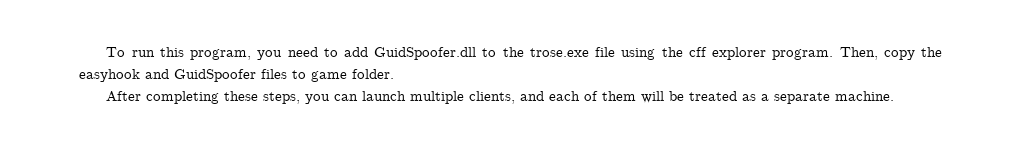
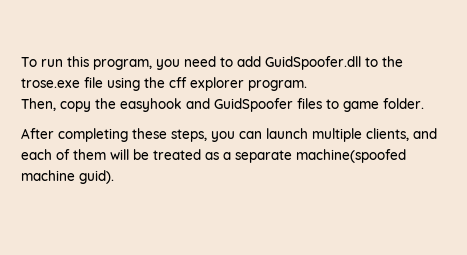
(834, 54) none -> (307, 85) //
[835,91,895,101] machine. -> [296,149,406,163] [21,170,114,184] machine(spoofed machine guid).

